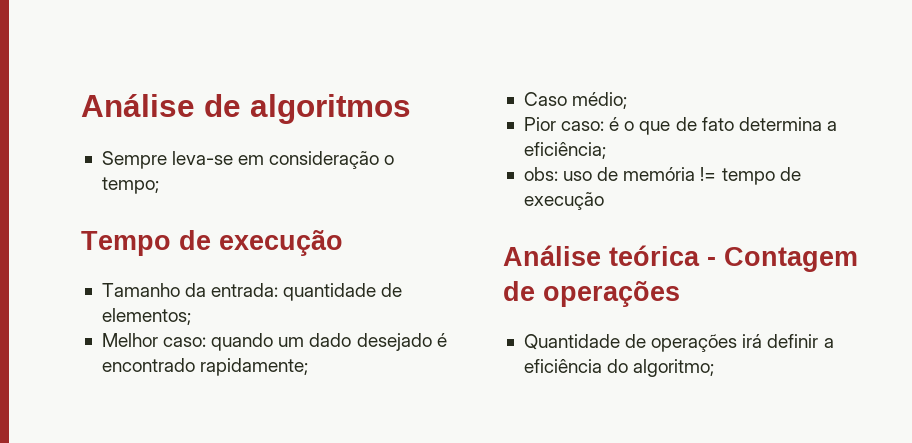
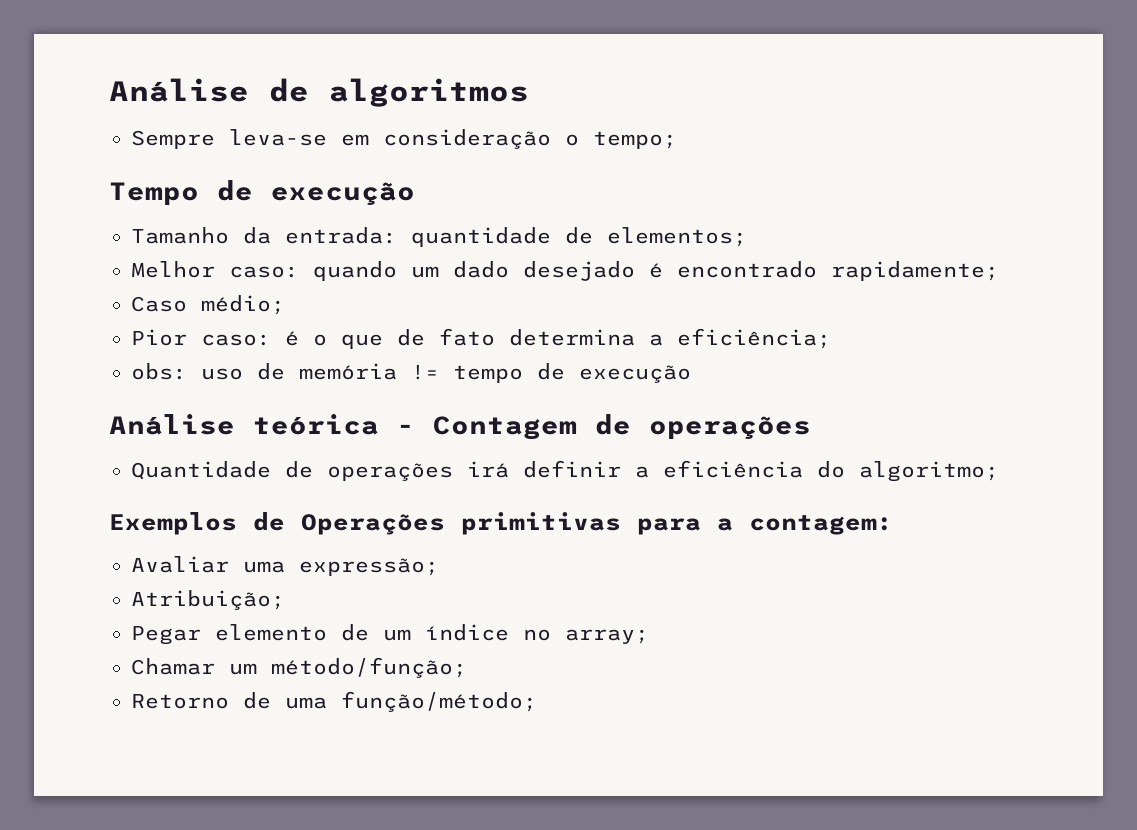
(715, 368) none -> [109,512,893,535] [131,556,439,576] [131,590,285,610] [131,624,649,645] [131,657,467,678] [131,691,537,712] // Exemplos de Operações primitivas para a contagem: // Avaliar uma expressão; // Atribuição; // Pegar elemento de um índice no array; // Chamar um método/função; // Retorno de uma função/método;

